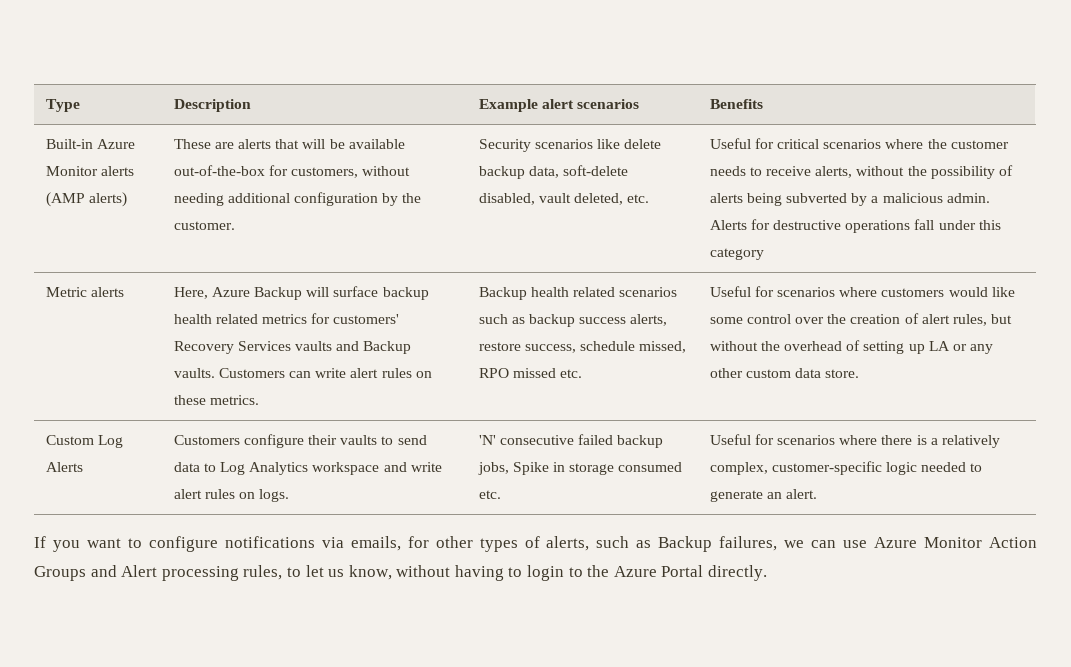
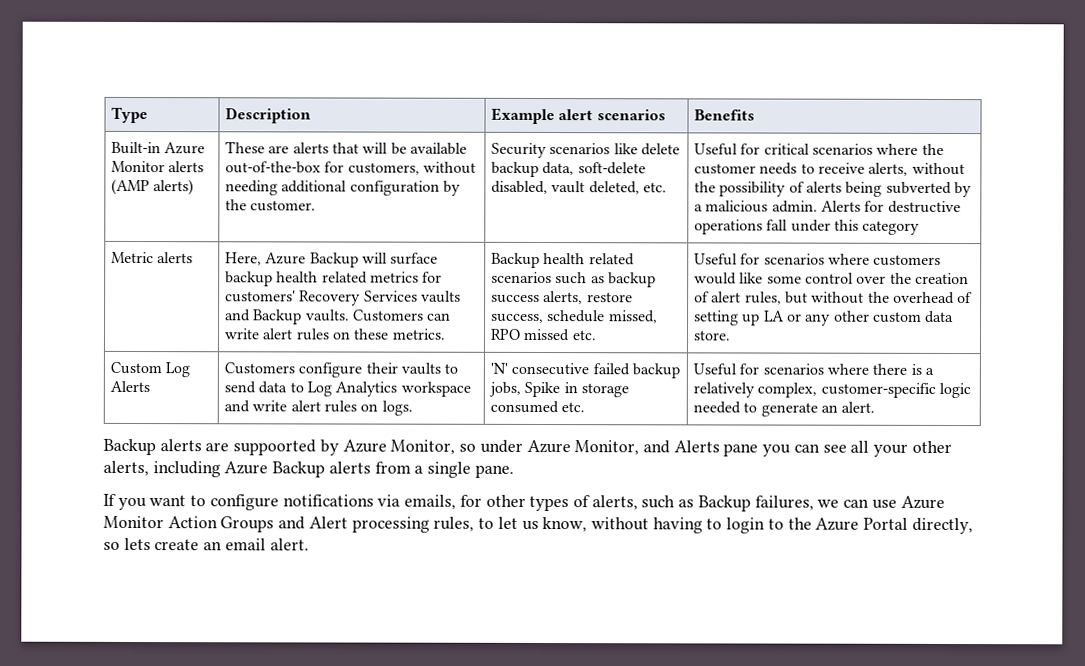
(818, 494) none -> [103,438,952,457] [103,460,514,478] // Backup alerts are suppoorted by Azure Monitor, so under Azure Monitor, and Alerts pane you can see all your other alerts, including Azure Backup alerts from a single pane.
[708,565,768,581] directly. -> [911,517,973,535] [103,537,309,551] directly, so lets create an email alert.

